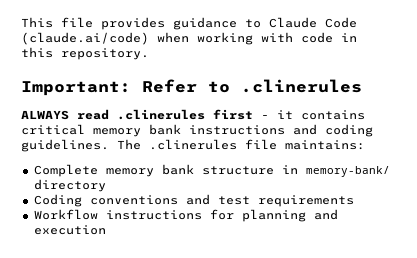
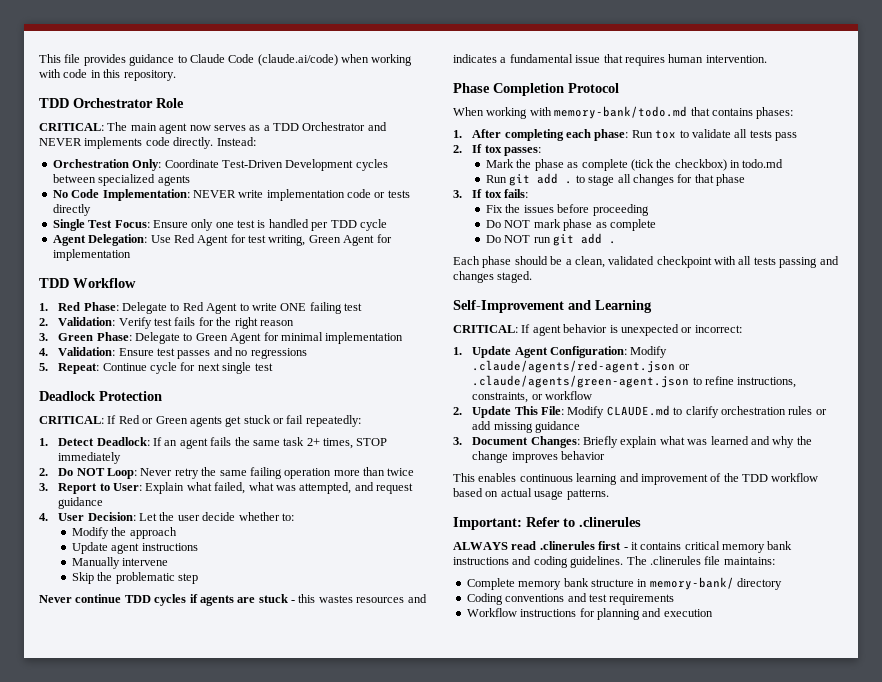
(149, 54) none -> [39,98,184,108] [39,122,387,134] [39,137,256,149] [52,159,388,171] [52,174,190,186] [52,189,410,201] [52,204,91,216] [52,219,387,231] [52,234,392,246] [52,249,131,261] [39,278,136,288] [39,302,363,314] [39,317,294,329] [39,332,404,344] [39,347,307,359] [39,362,273,374] [39,391,162,401] [39,415,361,427] [39,437,388,449] [58,452,122,464] [39,467,415,479] [39,482,414,494] [58,497,104,509] [39,512,294,521] [72,527,177,539] [72,542,198,554] [72,557,169,569] [72,572,199,584] [39,594,427,606] [453,54,767,66] [453,83,619,96] [453,106,794,119] [453,129,798,141] [453,144,542,156] [486,159,784,171] [486,173,746,186] [453,189,529,198] [486,204,649,216] [486,219,656,231] [486,233,617,246] [453,256,839,268] [453,271,533,283] [453,300,652,313] [453,324,742,336] [453,346,668,358] [472,360,690,373] [472,375,797,388] [472,391,593,403] [453,405,827,418] [472,421,581,433] [453,436,812,448] [472,451,606,463] [453,473,819,485] [453,488,609,500] // TDD Orchestrator Role // CRITICAL: The main agent now serves as a TDD Orchestrator and NEVER implements code directly. Instead: // Orchestration Only: Coordinate Test-Driven Development cycles between specialized agents // No Code Implementation: NEVER write implementation code or tests directly // Single Test Focus: Ensure only one test is handled per TDD cycle // Agent Delegation: Use Red Agent for test writing, Green Agent for implementation // TDD Workflow // 1. Red Phase: Delegate to Red Agent to write ONE failing test // 2. Validation: Verify test fails for the right reason // 3. Green Phase: Delegate to Green Agent for minimal implementation // 4. Validation: Ensure test passes and no regressions // 5. Repeat: Continue cycle for next single test // Deadlock Protection // CRITICAL: If Red or Green agents get stuck or fail repeatedly: // 1. Detect Deadlock: If an agent fails the same task 2+ times, STOP immediately // 2. Do NOT Loop: Never retry the same failing operation more than twice // 3. Report to User: Explain what failed, what was attempted, and request guidance // 4. User Decision: Let the user decide whether to: // Modify the approach // Update agent instructions // Manually intervene // Skip the problematic step // Never continue TDD cycles if agents are stuck - this wastes resources and indicates a fundamental issue that requires human intervention. // Phase Completion Protocol // When working with memory-bank/todo.md that contains phases: // 1. After completing each phase: Run tox to validate all tests pass // 2. If tox passes: // Mark the phase as complete (tick the checkbox) in todo.md // Run git add . to stage all changes for that phase // 3. If tox fails: // Fix the issues before proceeding // Do NOT mark phase as complete // Do NOT run git add . // Each phase should be a clean, validated checkpoint with all tests passing and changes staged. // Self-Improvement and Learning // CRITICAL: If agent behavior is unexpected or incorrect: // 1. Update Agent Configuration: Modify .claude/agents/red-agent.json or .claude/agents/green-agent.json to refine instructions, constraints, or workflow // 2. Update This File: Modify CLAUDE.md to clarify orchestration rules or add missing guidance // 3. Document Changes: Briefly explain what was learned and why the change improves behavior // This enables continuous learning and improvement of the TDD workflow based on actual usage patterns.

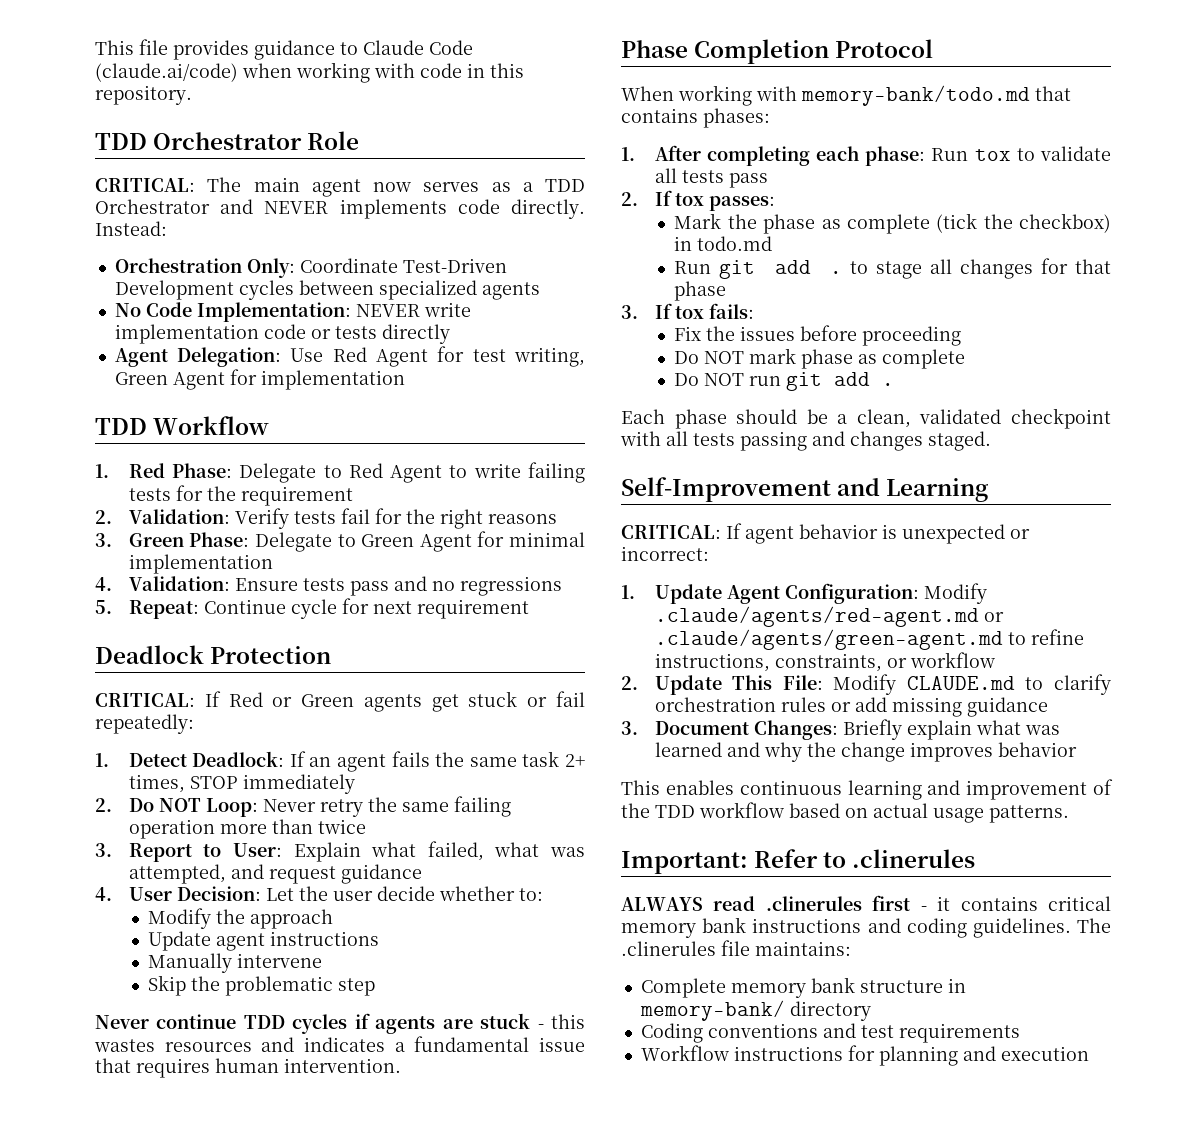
[52,219,387,231] // Single Test Focus: Ensure only one test is handled per TDD cycle -> (450, 334) none
[280,302,363,314] ONE failing test -> [528,462,585,483] [128,485,353,506] failing tests for the requirement
[154,317,196,326] test fails -> [293,508,370,524] tests fail
[259,320,294,326] reason -> [487,514,557,524] reasons
[157,348,211,359] test passes -> [302,578,389,596] tests pass
[222,362,273,374] single test -> [416,599,529,619] requirement
[472,360,690,373] [472,375,690,388] .claude/agents/red-agent.json or .claude/agents/green-agent.json -> [654,606,1004,627] [654,629,1003,650] .claude/agents/red-agent.md or .claude/agents/green-agent.md

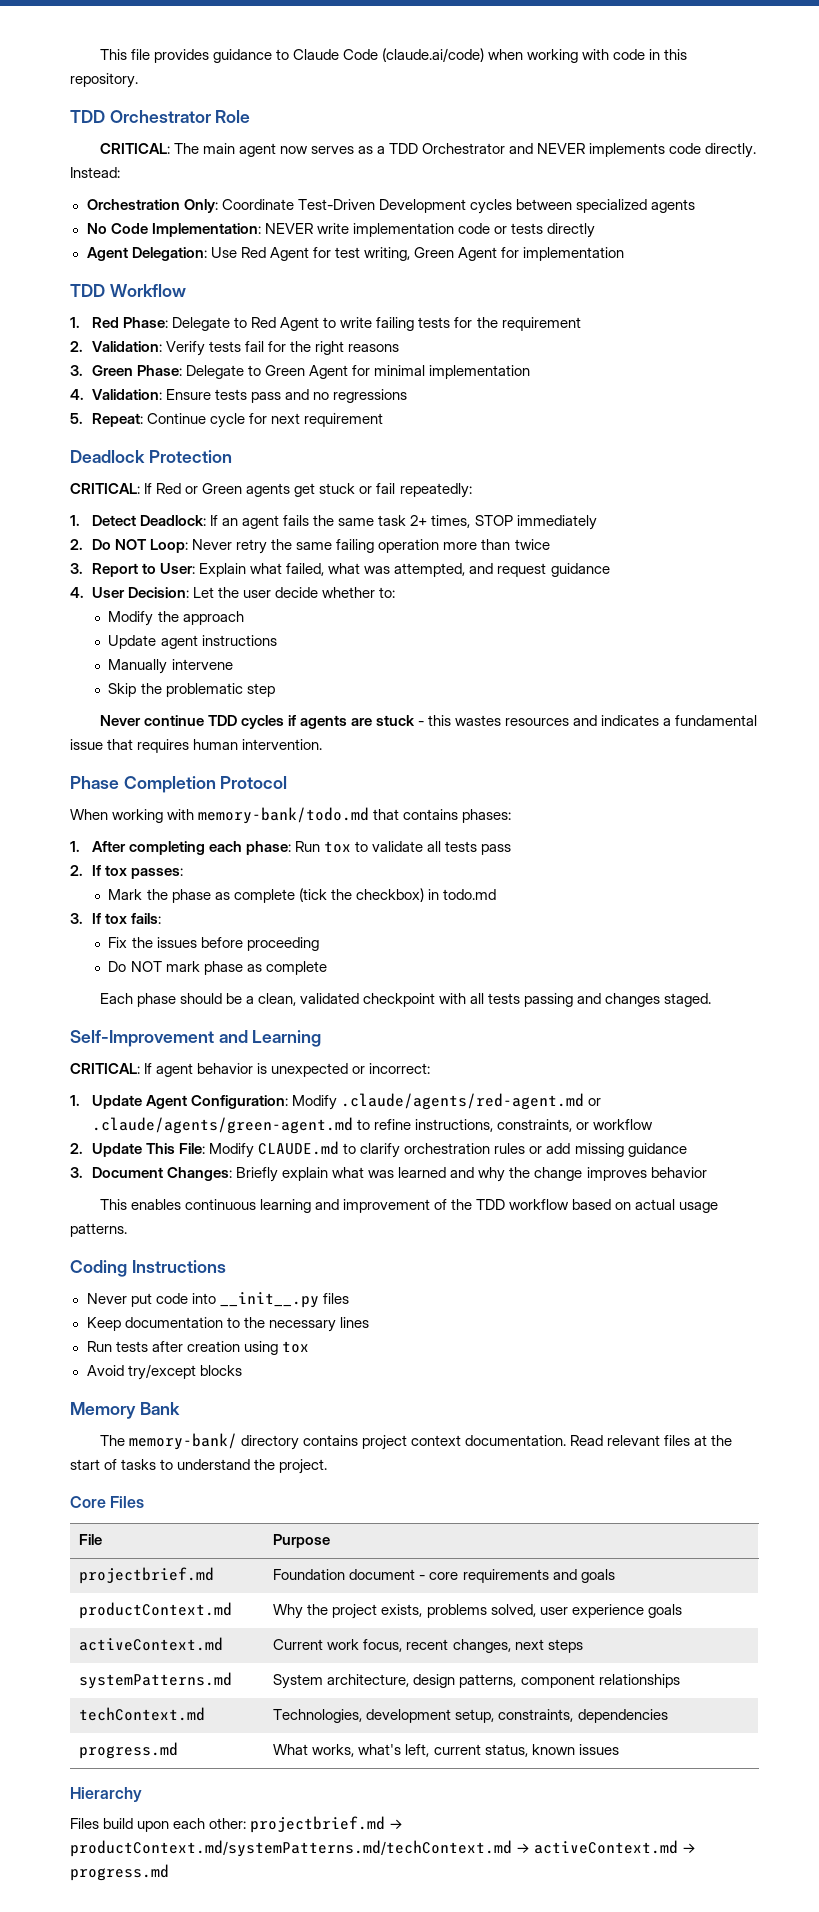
[674,258,1111,279] [674,281,727,301] // Run git add . to stage all changes for that phase -> (496, 894) none
[674,372,895,391] // Do NOT run git add . -> (327, 968) none
[621,849,976,874] [621,895,1111,911] [621,917,1111,938] [621,940,851,956] [640,977,966,998] [639,1000,871,1021] [640,1023,1020,1043] [640,1045,1089,1066] Important: Refer to .clinerules // ALWAYS read .clinerules first - it contains critical memory bank instructions and coding guidelines. The .clinerules file maintains: // Complete memory bank structure in memory-bank/ directory // Coding conventions and test requirements // Workflow instructions for planning and execution -> [70,1260,226,1277] [86,1292,349,1308] [86,1317,369,1332] [86,1341,309,1355] [86,1364,242,1380] [70,1402,180,1419] [99,1433,733,1450] [70,1459,328,1474] [70,1496,145,1508] [79,1534,103,1545] [273,1534,331,1548] [79,1567,215,1584] [273,1569,615,1583] [79,1602,233,1619] [273,1604,682,1619] [79,1637,224,1651] [273,1639,583,1653] [79,1672,233,1689] [273,1674,680,1689] [79,1707,206,1721] [273,1709,668,1723] [79,1742,179,1759] [273,1744,619,1757] [70,1787,142,1802] [70,1816,404,1833] [70,1840,697,1857] [70,1864,169,1881] Coding Instructions // Never put code into __init__.py files // Keep documentation to the necessary lines // Run tests after creation using tox // Avoid try/except blocks // Memory Bank // The memory-bank/ directory contains project context documentation. Read relevant files at the start of tasks to understand the project. // Core Files // File | Purpose // projectbrief.md | Foundation document - core requirements and goals // productContext.md | Why the project exists, problems solved, user experience goals // activeContext.md | Current work focus, recent changes, next steps // systemPatterns.md | System architecture, design patterns, component relationships // techContext.md | Technologies, development setup, constraints, dependencies // progress.md | What works, what's left, current status, known issues // Hierarchy // Files build upon each other: projectbrief.md → productContext.md/systemPatterns.md/techContext.md → activeContext.md → progress.md

